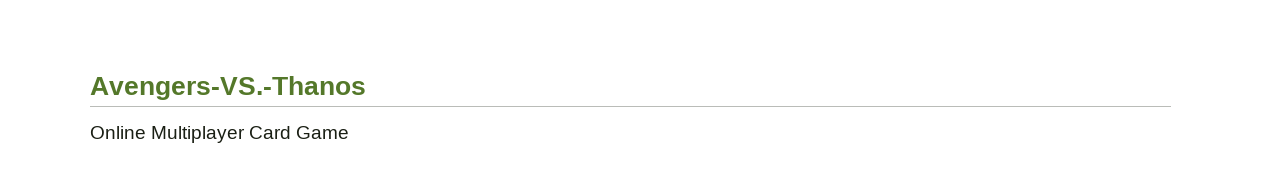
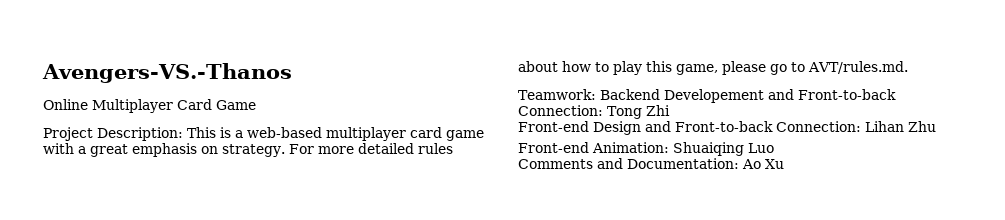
(350, 132) none -> [43,127,484,141] [43,143,453,157] [518,61,908,75] [518,89,896,103] [518,105,670,119] [518,121,936,135] [518,142,774,156] [518,158,784,169] // Project Description: This is a web-based multiplayer card game with a great emphasis on strategy. For more detailed rules about how to play this game, please go to AVT/rules.md. // Teamwork: Backend Developement and Front-to-back Connection: Tong Zhi // Front-end Design and Front-to-back Connection: Lihan Zhu // Front-end Animation: Shuaiqing Luo // Comments and Documentation: Ao Xu

